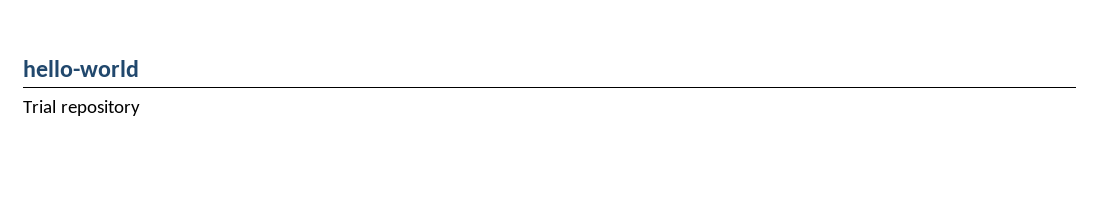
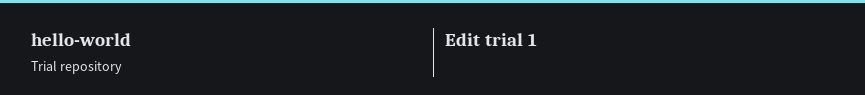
(140, 108) none -> [445,33,538,46] // Edit trial 1

